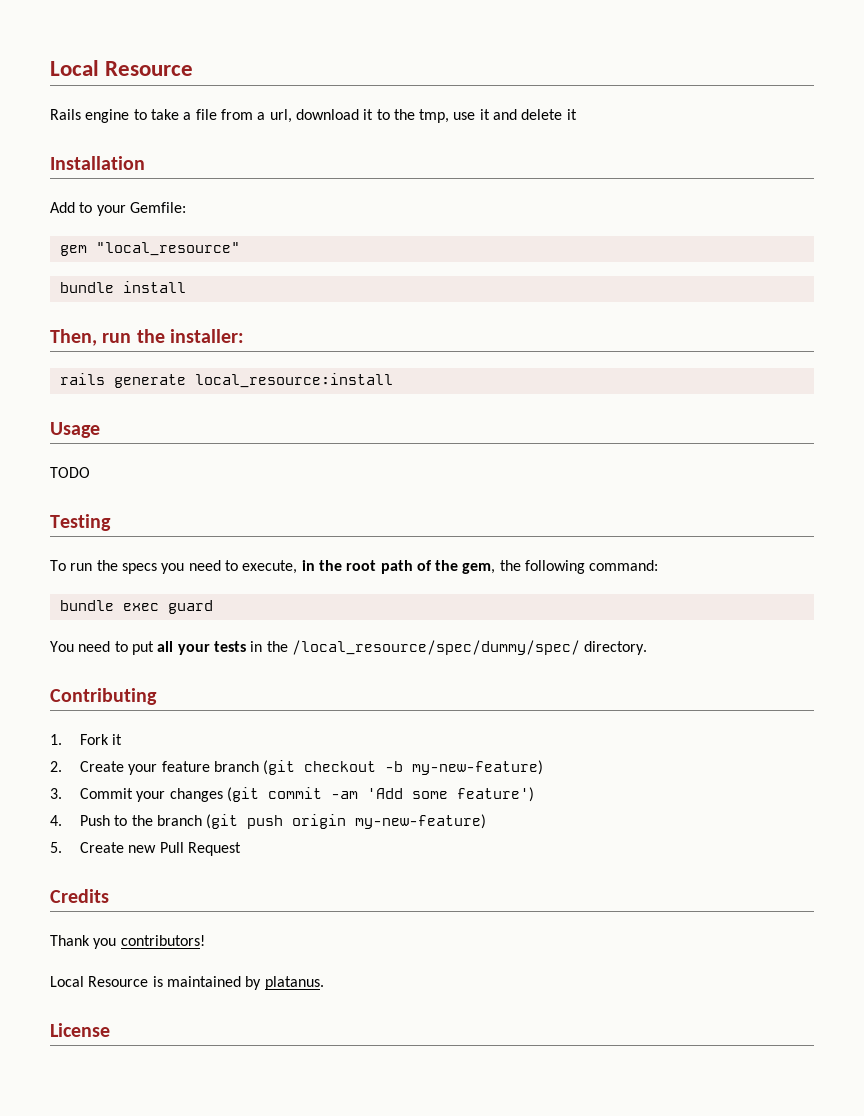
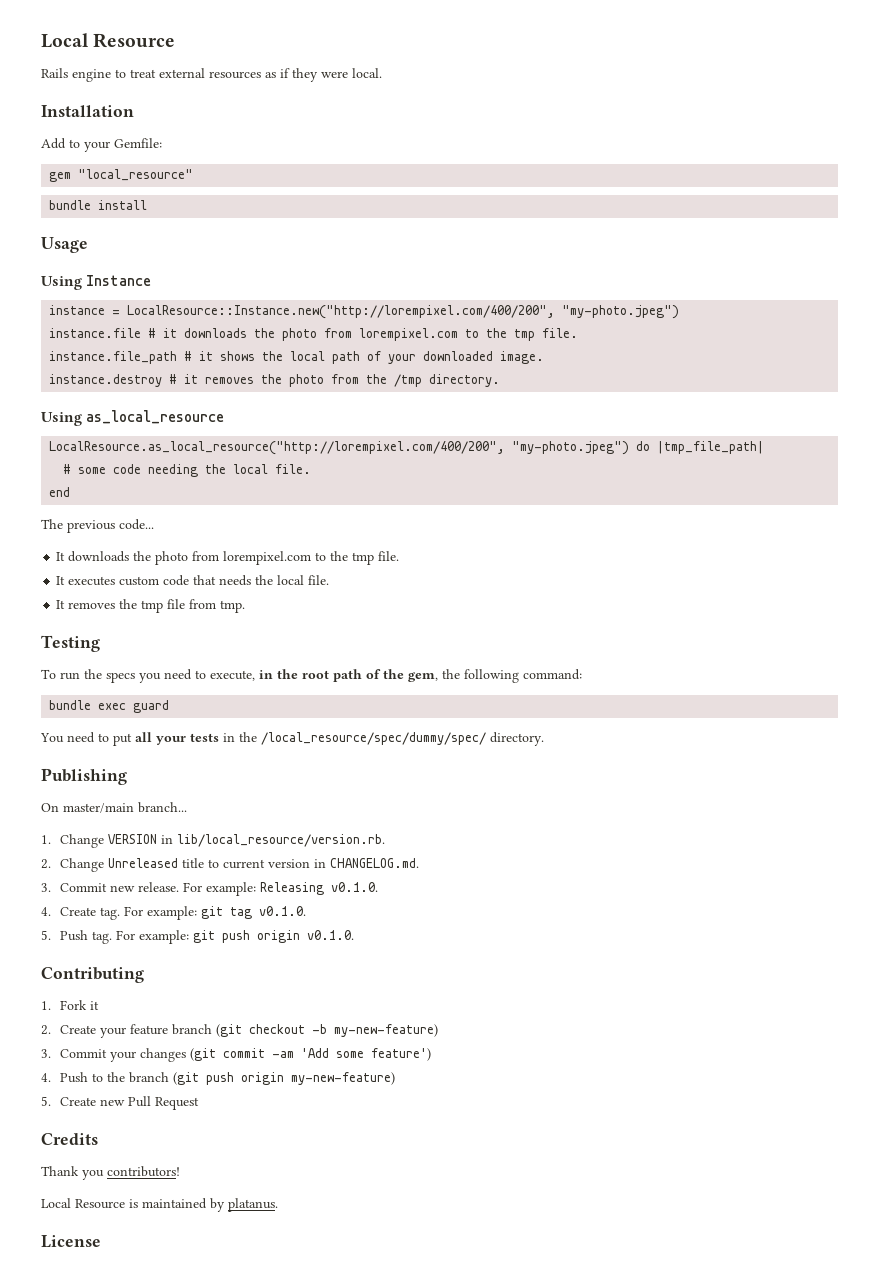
[150,109,577,123] take a file from a url, download it to the tmp, use it and delete it -> [130,68,382,82] treat external resources as if they were local.
[50,329,245,346] [59,373,393,388] [50,422,100,438] [50,467,90,478] Then, run the installer: // rails generate local_resource:install // Usage // TODO -> [41,237,88,253] [41,275,152,290] [49,305,680,319] [49,328,579,341] [49,351,545,364] [49,374,501,387] [41,410,225,426] [49,441,765,455] [63,464,312,477] [49,487,71,497] [41,519,154,533] [56,551,400,565] [56,575,330,586] [56,599,246,613] Usage // Using Instance // instance = LocalResource::Instance.new("http://lorempixel.com/400/200", "my-photo.jpeg") // instance.file # it downloads the photo from lorempixel.com to the tmp file. // instance.file_path # it shows the local path of your downloaded image. // instance.destroy # it removes the photo from the /tmp directory. // Using as_local_resource // LocalResource.as_local_resource("http://lorempixel.com/400/200", "my-photo.jpeg") do |tmp_file_path| // # some code needing the local file. // end // The previous code... // It downloads the photo from lorempixel.com to the tmp file. // It executes custom code that needs the local file. // It removes the tmp file from tmp.
(648, 648) none -> [41,768,127,785] [41,802,187,813] [41,834,386,848] [41,858,420,872] [41,882,379,896] [41,906,307,920] [41,930,355,944] // Publishing // On master/main branch... // 1. Change VERSION in lib/local_resource/version.rb. // 2. Change Unreleased title to current version in CHANGELOG.md. // 3. Commit new release. For example: Releasing v0.1.0. // 4. Create tag. For example: git tag v0.1.0. // 5. Push tag. For example: git push origin v0.1.0.

